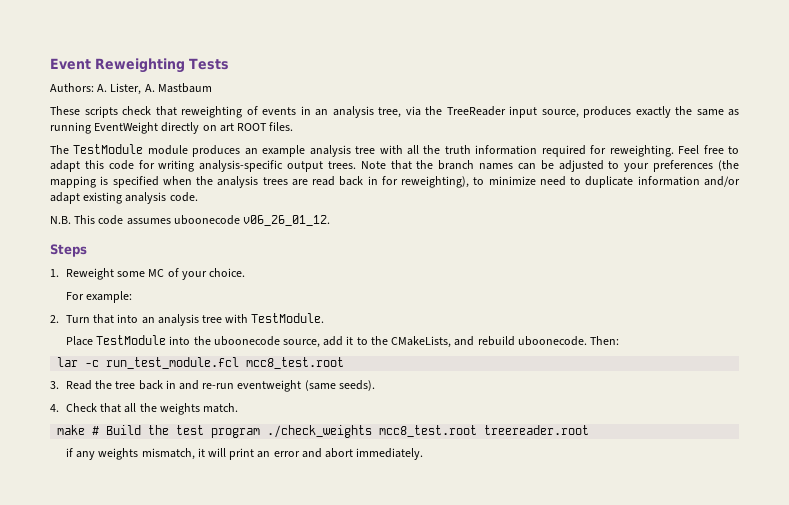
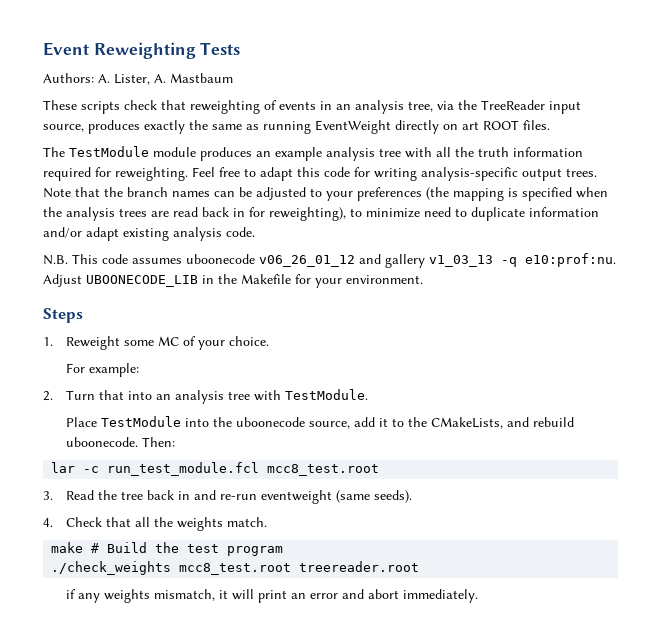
[243,215,331,226] v06_26_01_12. -> [259,253,616,268] [43,274,423,288] v06_26_01_12 and gallery v1_03_13 -q e10:prof:nu. Adjust UBOONECODE_LIB in the Makefile for your environment.
(261, 433) none -> (284, 551) //

